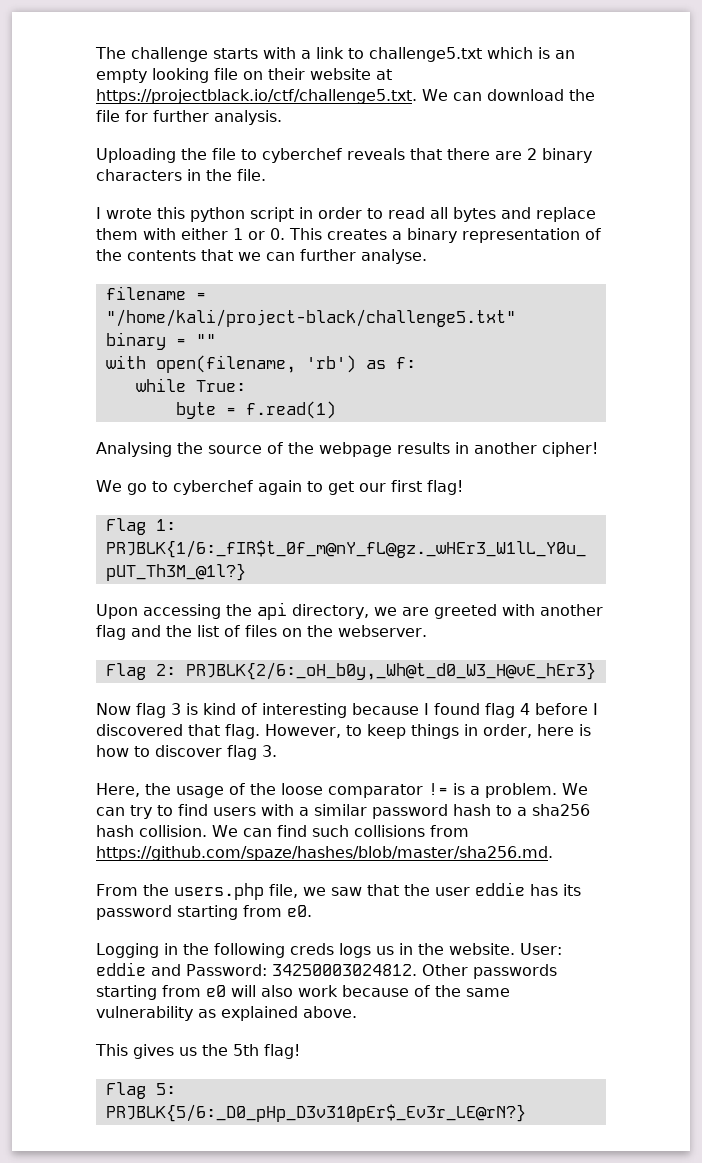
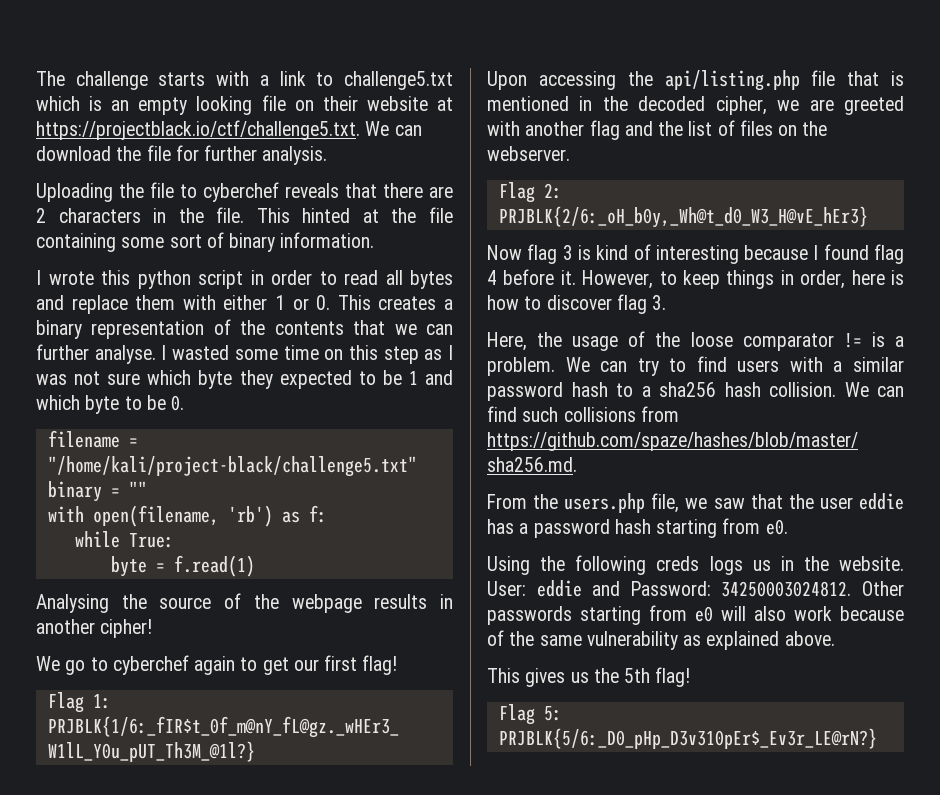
[542,148,592,163] binary -> (46, 215) none
(266, 175) none -> [256,207,453,223] [36,232,375,252] This hinted at the file containing some sort of binary information.
(427, 256) none -> [161,345,453,364] [36,370,454,389] [36,395,185,414] I wasted some time on this step as I was not sure which byte they expected to be 1 and which byte to be 0.
[257,602,369,620] api directory, -> [664,70,904,91] [487,96,767,115] api/listing.php file that is mentioned in the decoded cipher,
[593,703,598,715] [96,724,260,739] I discovered that flag. -> [560,270,576,285] it.
[562,884,581,896] [96,905,172,920] its password -> [519,519,651,538] a password hash
[96,943,178,958] Logging in -> [487,556,530,575] Using

